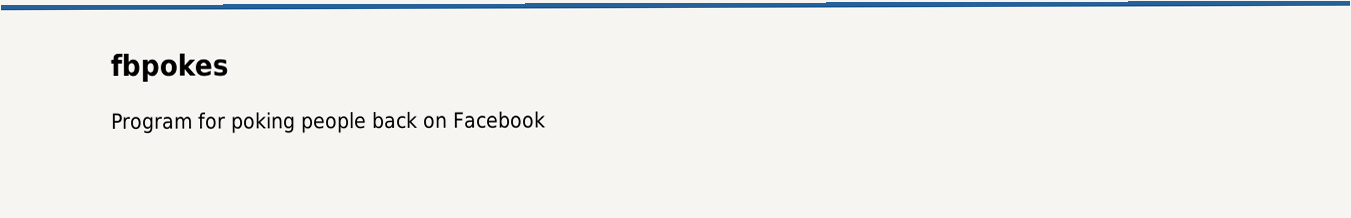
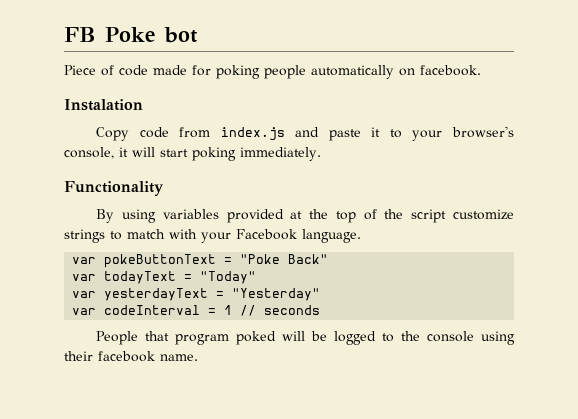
[110,52,229,83] [111,111,546,134] fbpokes // Program for poking people back on Facebook -> [64,27,198,43] [64,65,481,79] [64,99,143,111] [96,126,514,141] [64,147,321,161] [64,181,164,196] [96,209,514,223] [64,229,361,243] [72,254,329,268] [72,271,257,284] [72,288,321,301] [72,305,321,316] [96,331,515,345] [64,351,198,362] FB Poke bot // Piece of code made for poking people automatically on facebook. // Instalation // Copy code from index.js and paste it to your browser's console, it will start poking immediately. // Functionality // By using variables provided at the top of the script customize strings to match with your Facebook language. // var pokeButtonText = "Poke Back" // var todayText = "Today" // var yesterdayText = "Yesterday" // var codeInterval = 1 // seconds // People that program poked will be logged to the console using their facebook name.

